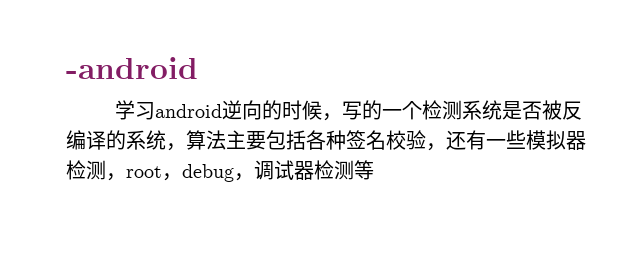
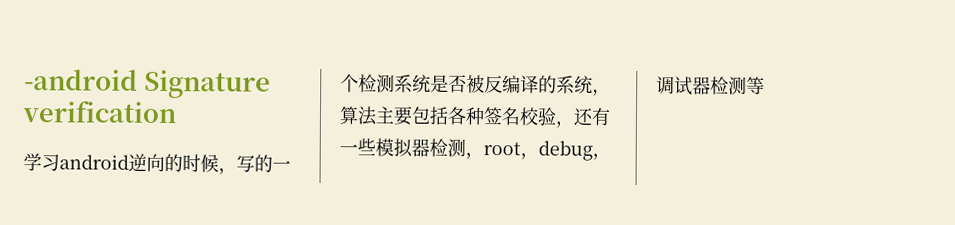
(198, 68) none -> [143,69,271,99] [22,100,177,124] Signature verification

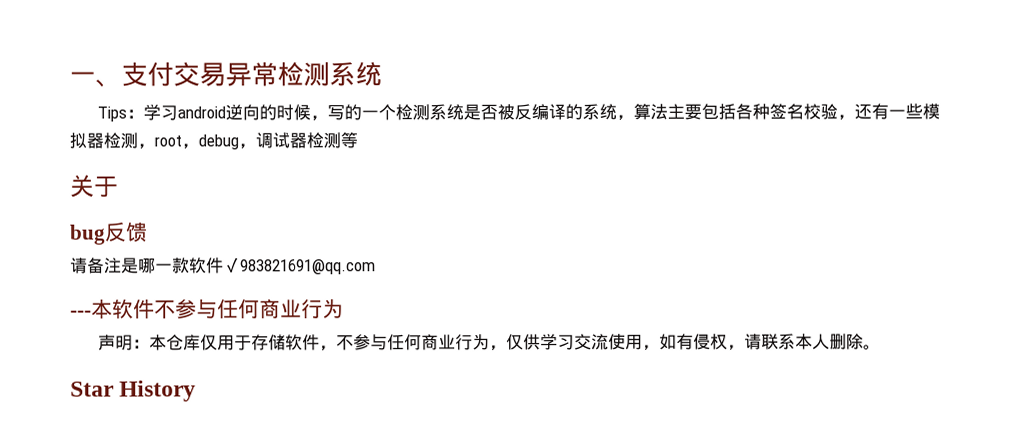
[24,69,271,99] [22,100,177,124] -android Signature verification // -> [69,61,382,88] [97,106,145,122] 一、支付交易异常检测系统 // Tips：
(765, 85) none -> [69,174,118,198] [70,221,148,245] [70,257,376,275] [70,298,344,319] [98,333,882,352] [70,380,197,402] // 关于 // bug反馈 // 请备注是哪一款软件✓983821691@qq.com // ---本软件不参与任何商业行为 // 声明：本仓库仅用于存储软件，不参与任何商业行为，仅供学习交流使用，如有侵权，请联系本人删除。 // Star History

